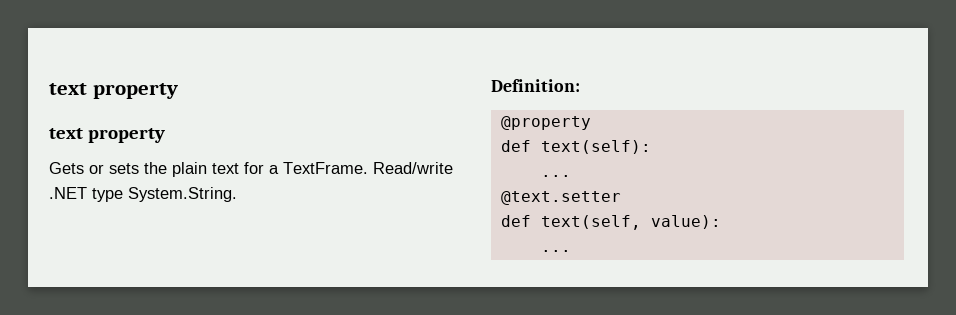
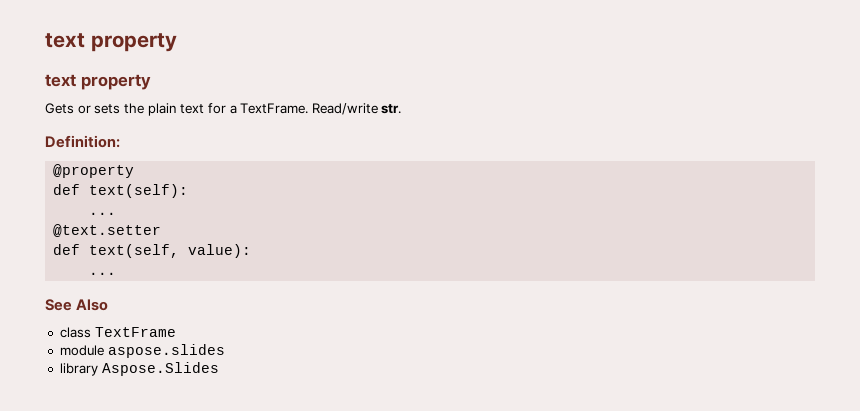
[49,187,237,202] .NET type System.String. -> [381,104,402,114] str.
(571, 251) none -> [45,299,109,311] [59,327,176,338] [59,344,225,358] [59,362,219,376] // See Also // class TextFrame // module aspose.slides // library Aspose.Slides

